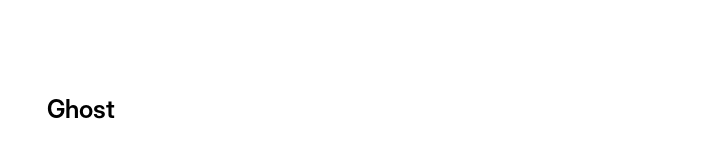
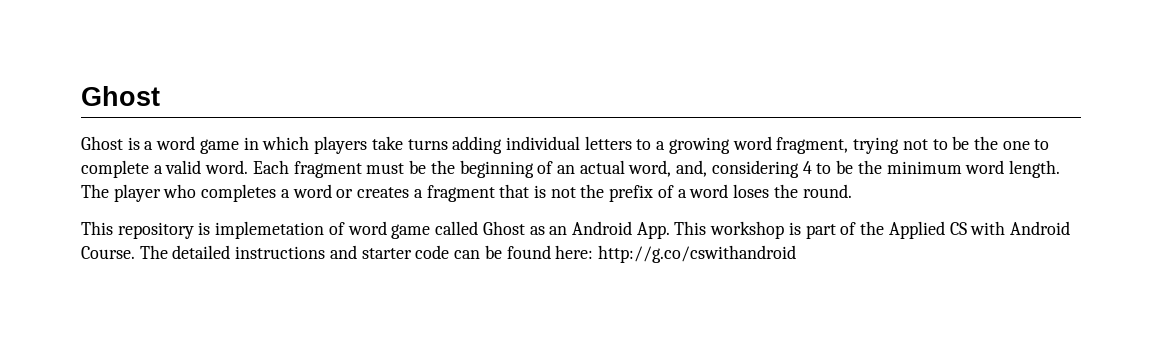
[47,99,115,119] Ghost -> [81,86,160,106] [81,136,1050,154] [81,160,1060,178] [81,184,852,202] [81,221,1070,239] [81,245,796,263] Ghost // Ghost is a word game in which players take turns adding individual letters to a growing word fragment, trying not to be the one to complete a valid word. Each fragment must be the beginning of an actual word, and, considering 4 to be the minimum word length. The player who completes a word or creates a fragment that is not the prefix of a word loses the round. // This repository is implemetation of word game called Ghost as an Android App. This workshop is part of the Applied CS with Android Course. The detailed instructions and starter code can be found here: http://g.co/cswithandroid

